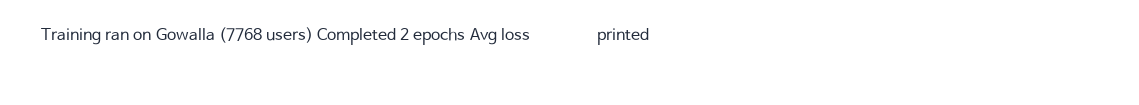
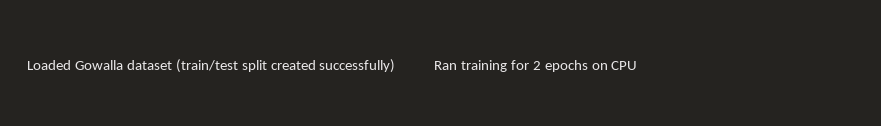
[41,27,649,45] Training ran on Gowalla (7768 users) Completed 2 epochs Avg loss printed -> [27,59,638,73] Loaded Gowalla dataset (train/test split created successfully) Ran training for 2 epochs on CPU

